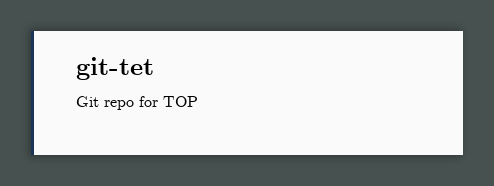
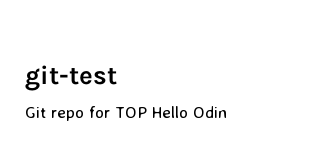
[76,57,154,80] git-tet -> [25,65,117,91] git-test
(198, 101) none -> [152,106,227,118] Hello Odin

